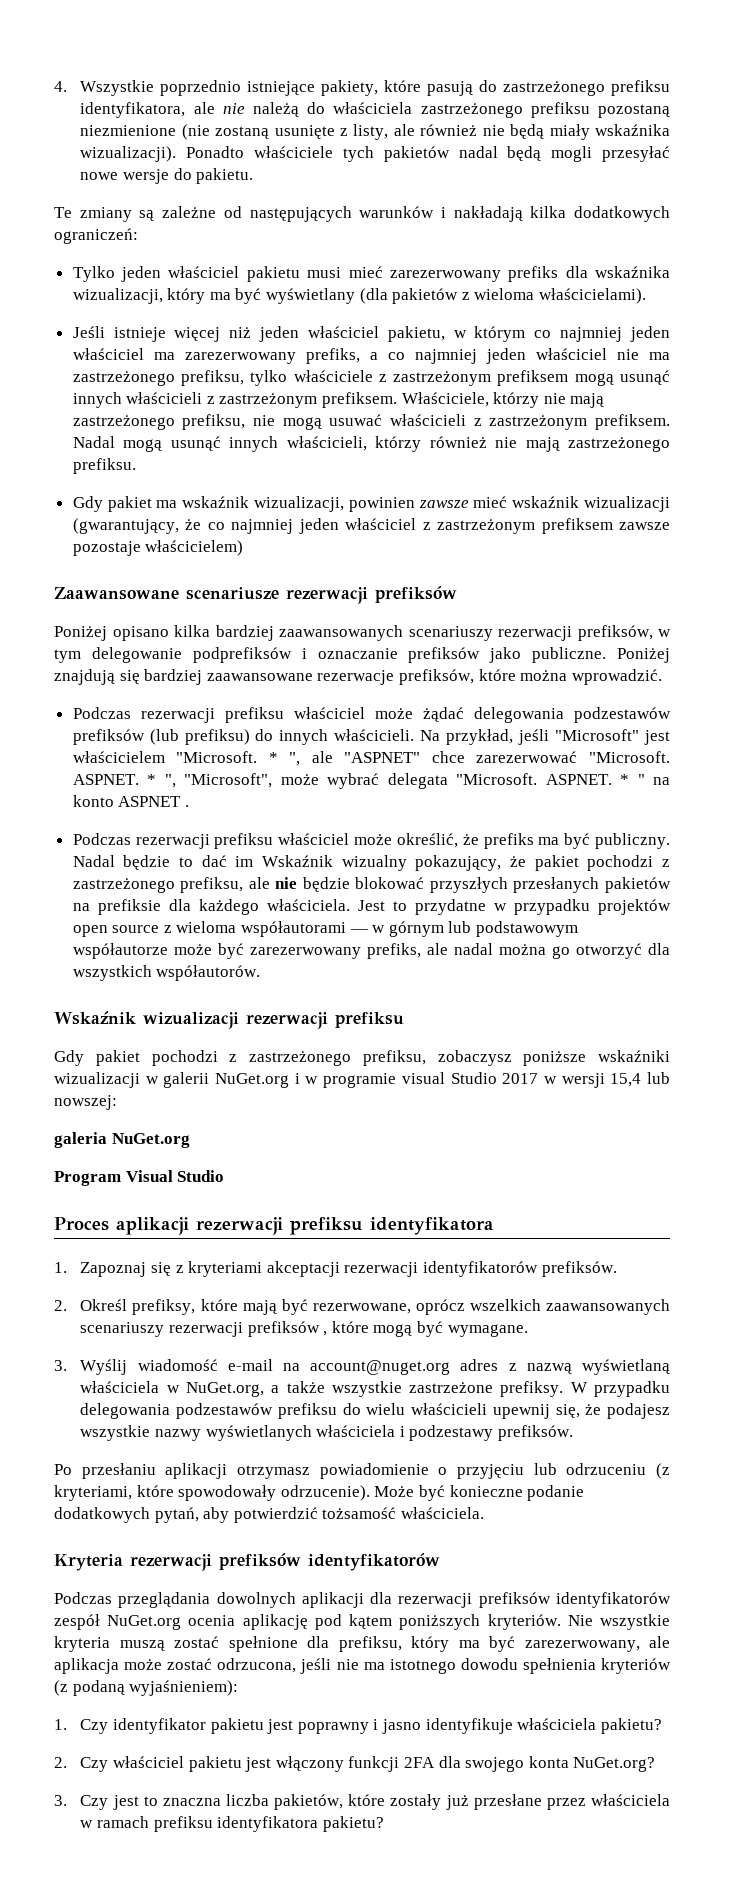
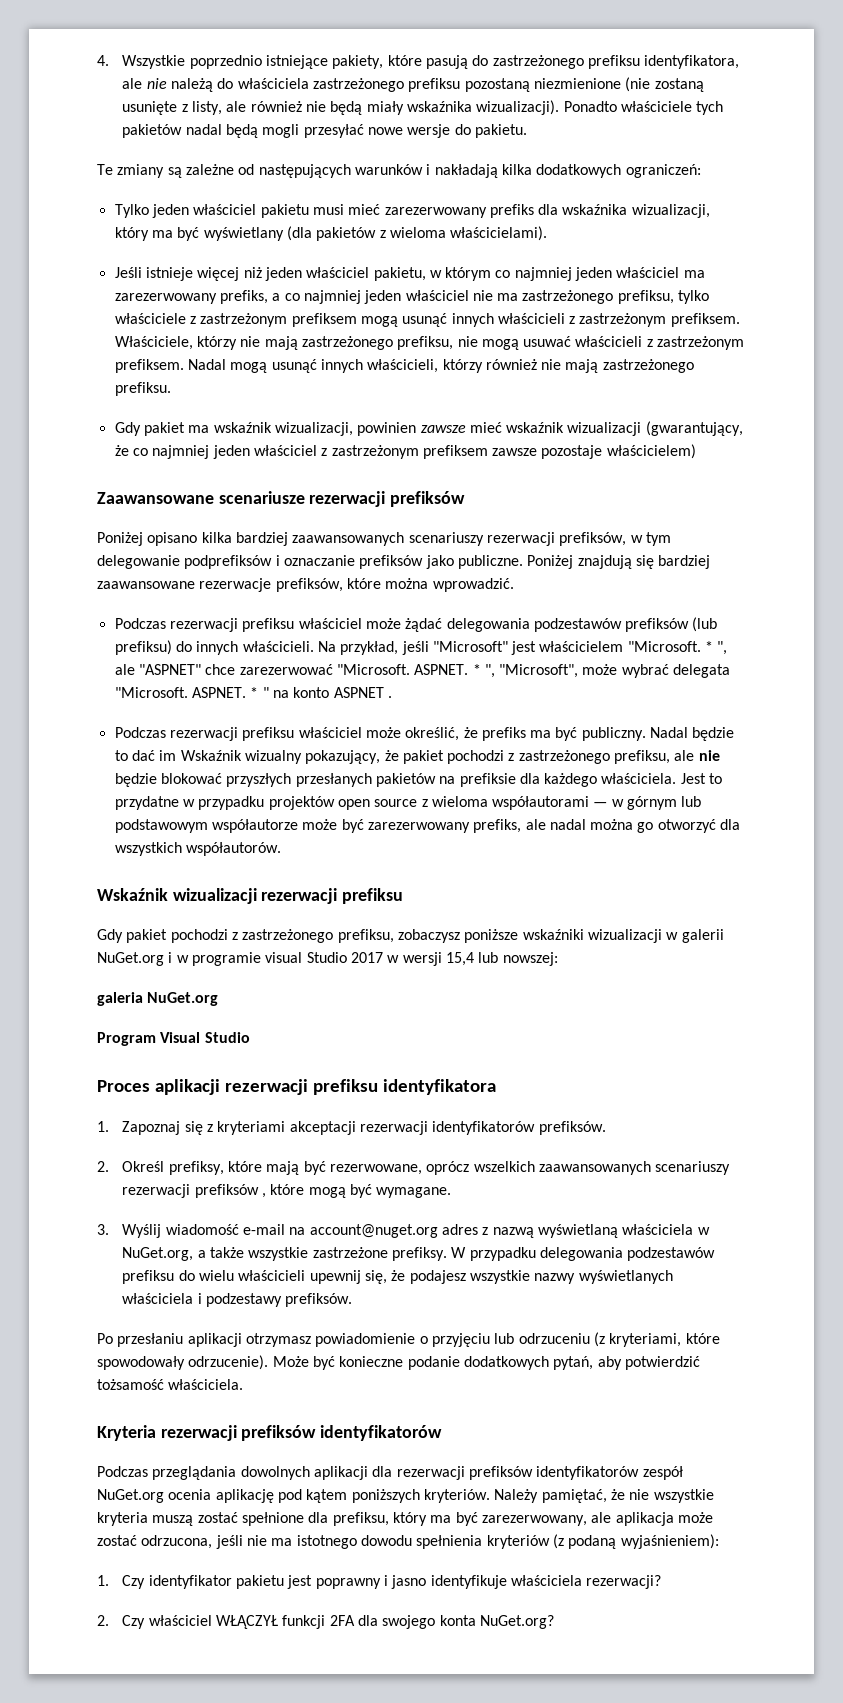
[567,1615,593,1626] Nie -> [494,1489,650,1503] Należy pamiętać, że nie
[600,1718,662,1734] pakietu? -> [586,1575,662,1589] rezerwacji?
[188,1756,344,1772] pakietu jest włączony -> [215,1615,278,1629] WŁĄCZYŁ
[54,1794,670,1810] [80,1816,384,1832] // 3. Czy jest to znaczna liczba pakietów, które zostały już przesłane przez właściciela w ramach prefiksu identyfikatora pakietu? -> (554, 1622) none

